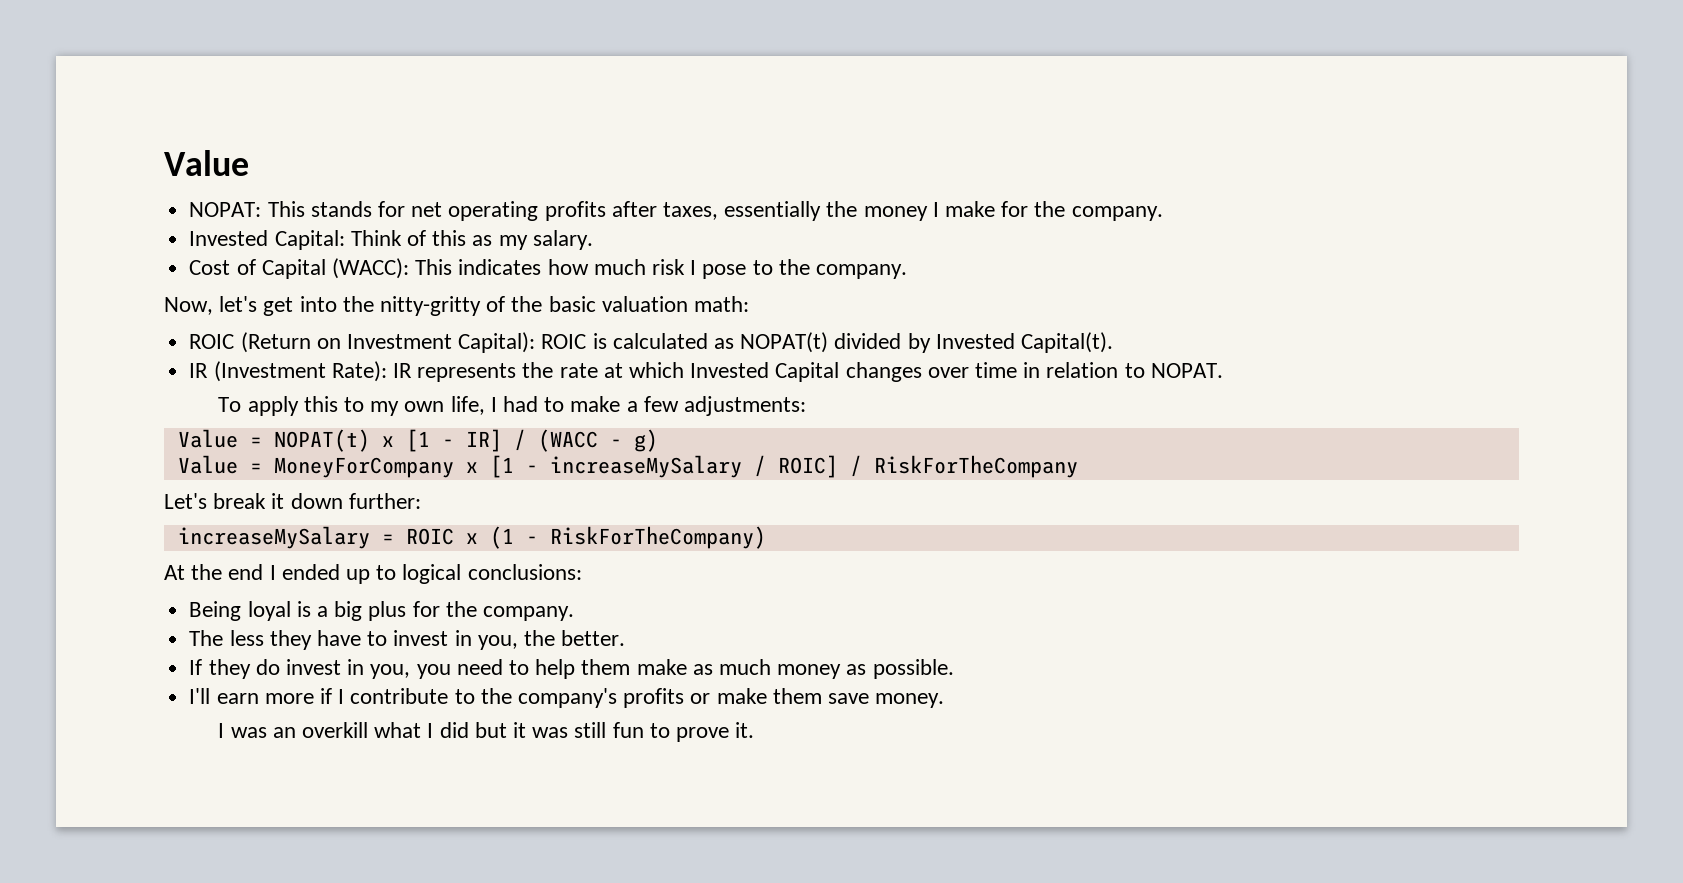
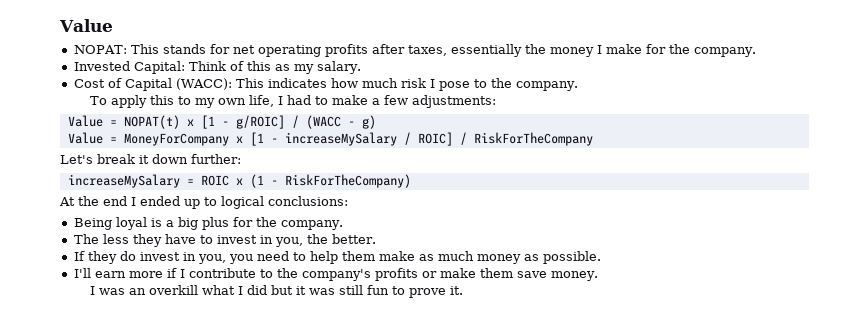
[164,296,750,316] [189,332,1114,353] [189,361,1223,382] // Now, let's get into the nitty-gritty of the basic valuation math: // ROIC (Return on Investment Capital): ROIC is calculated as NOPAT(t) divided by Invested Capital(t). // IR (Investment Rate): IR represents the rate at which Invested Capital changes over time in relation to NOPAT. -> (578, 86) none
[465,429,502,452] IR] -> [235,115,285,129] g/ROIC]

